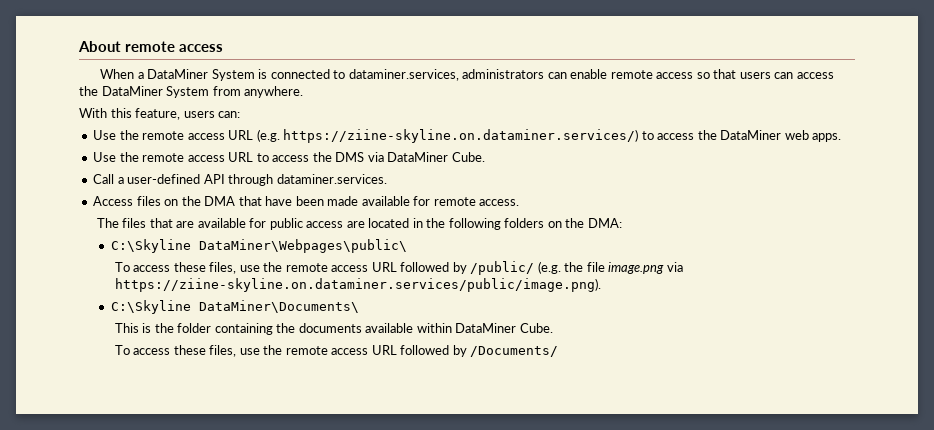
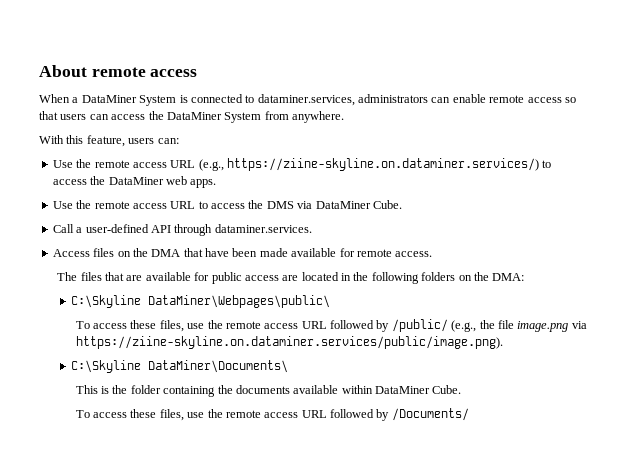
[256,129,280,142] (e.g. -> [198,159,224,171] (e.g.,
[537,261,561,274] (e.g. -> [451,320,477,332] (e.g.,

